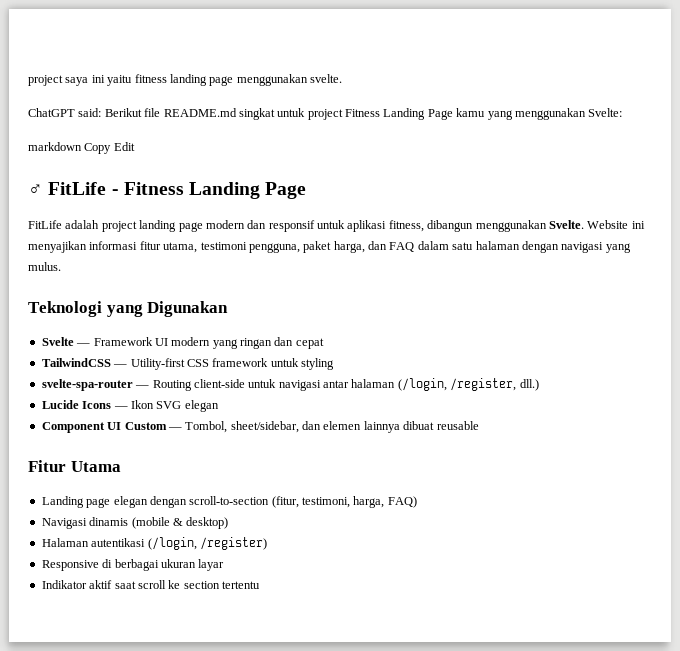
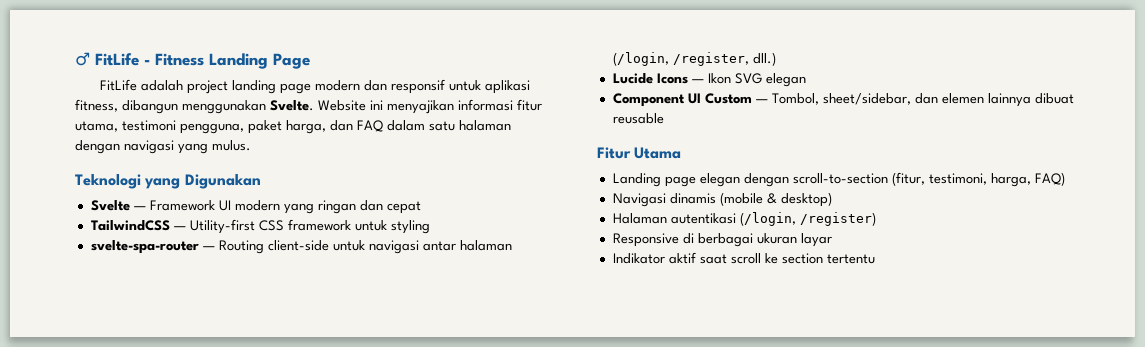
[28,74,342,86] [28,108,623,120] [28,142,135,154] project saya ini yaitu fitness landing page menggunakan svelte. // ChatGPT said: Berikut file README.md singkat untuk project Fitness Landing Page kamu yang menggunakan Svelte: // markdown Copy Edit // -> (75, 59) none

